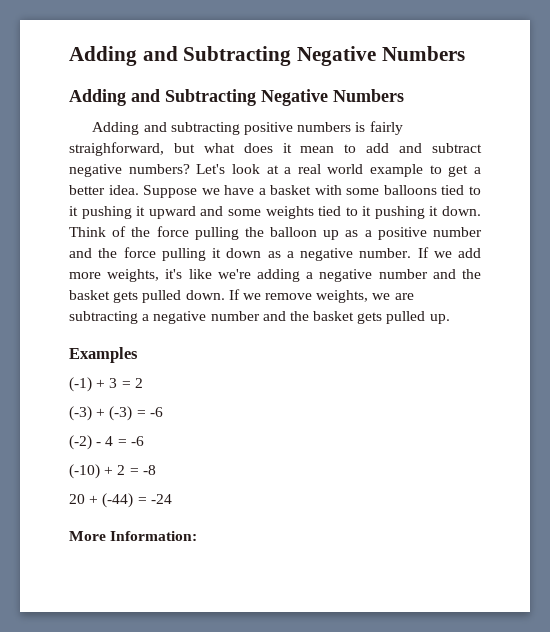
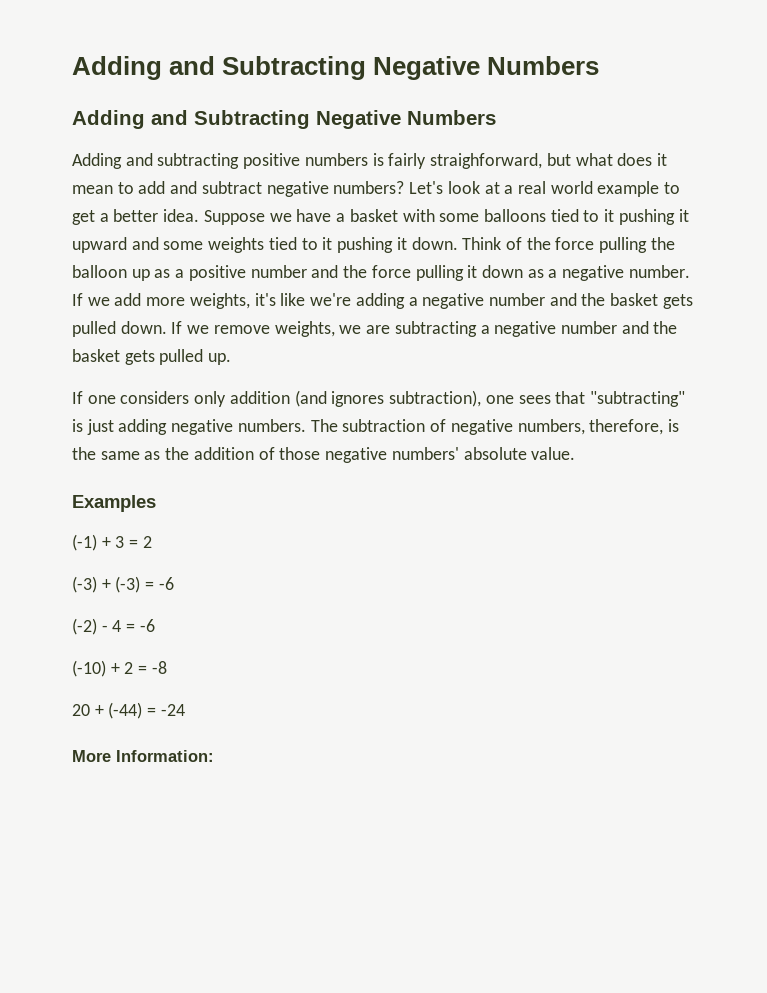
(450, 319) none -> [72,390,685,407] [72,419,679,435] [72,447,576,463] // If one considers only addition (and ignores subtraction), one sees that "subtracting" is just adding negative numbers. The subtraction of negative numbers, therefore, is the same as the addition of those negative numbers' absolute value.

